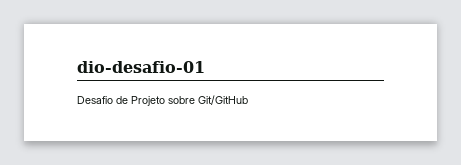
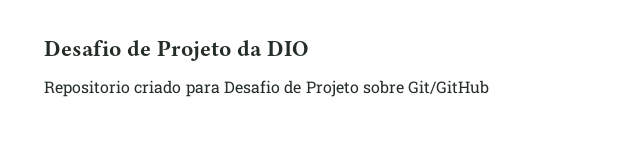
[77,61,205,73] dio-desafio-01 // -> [44,40,309,61] [44,80,220,97] Desafio de Projeto da DIO // Repositorio criado para

